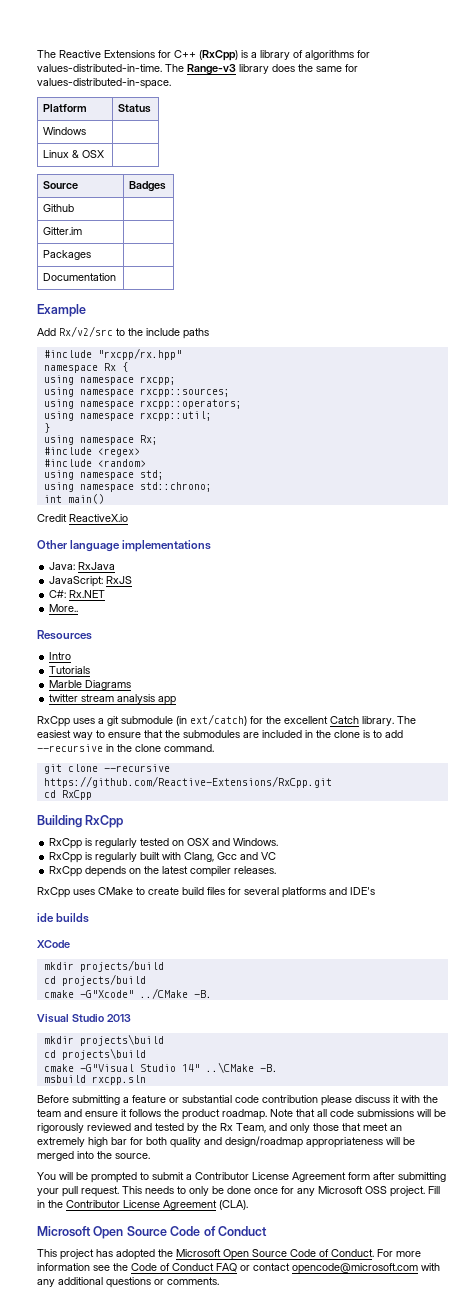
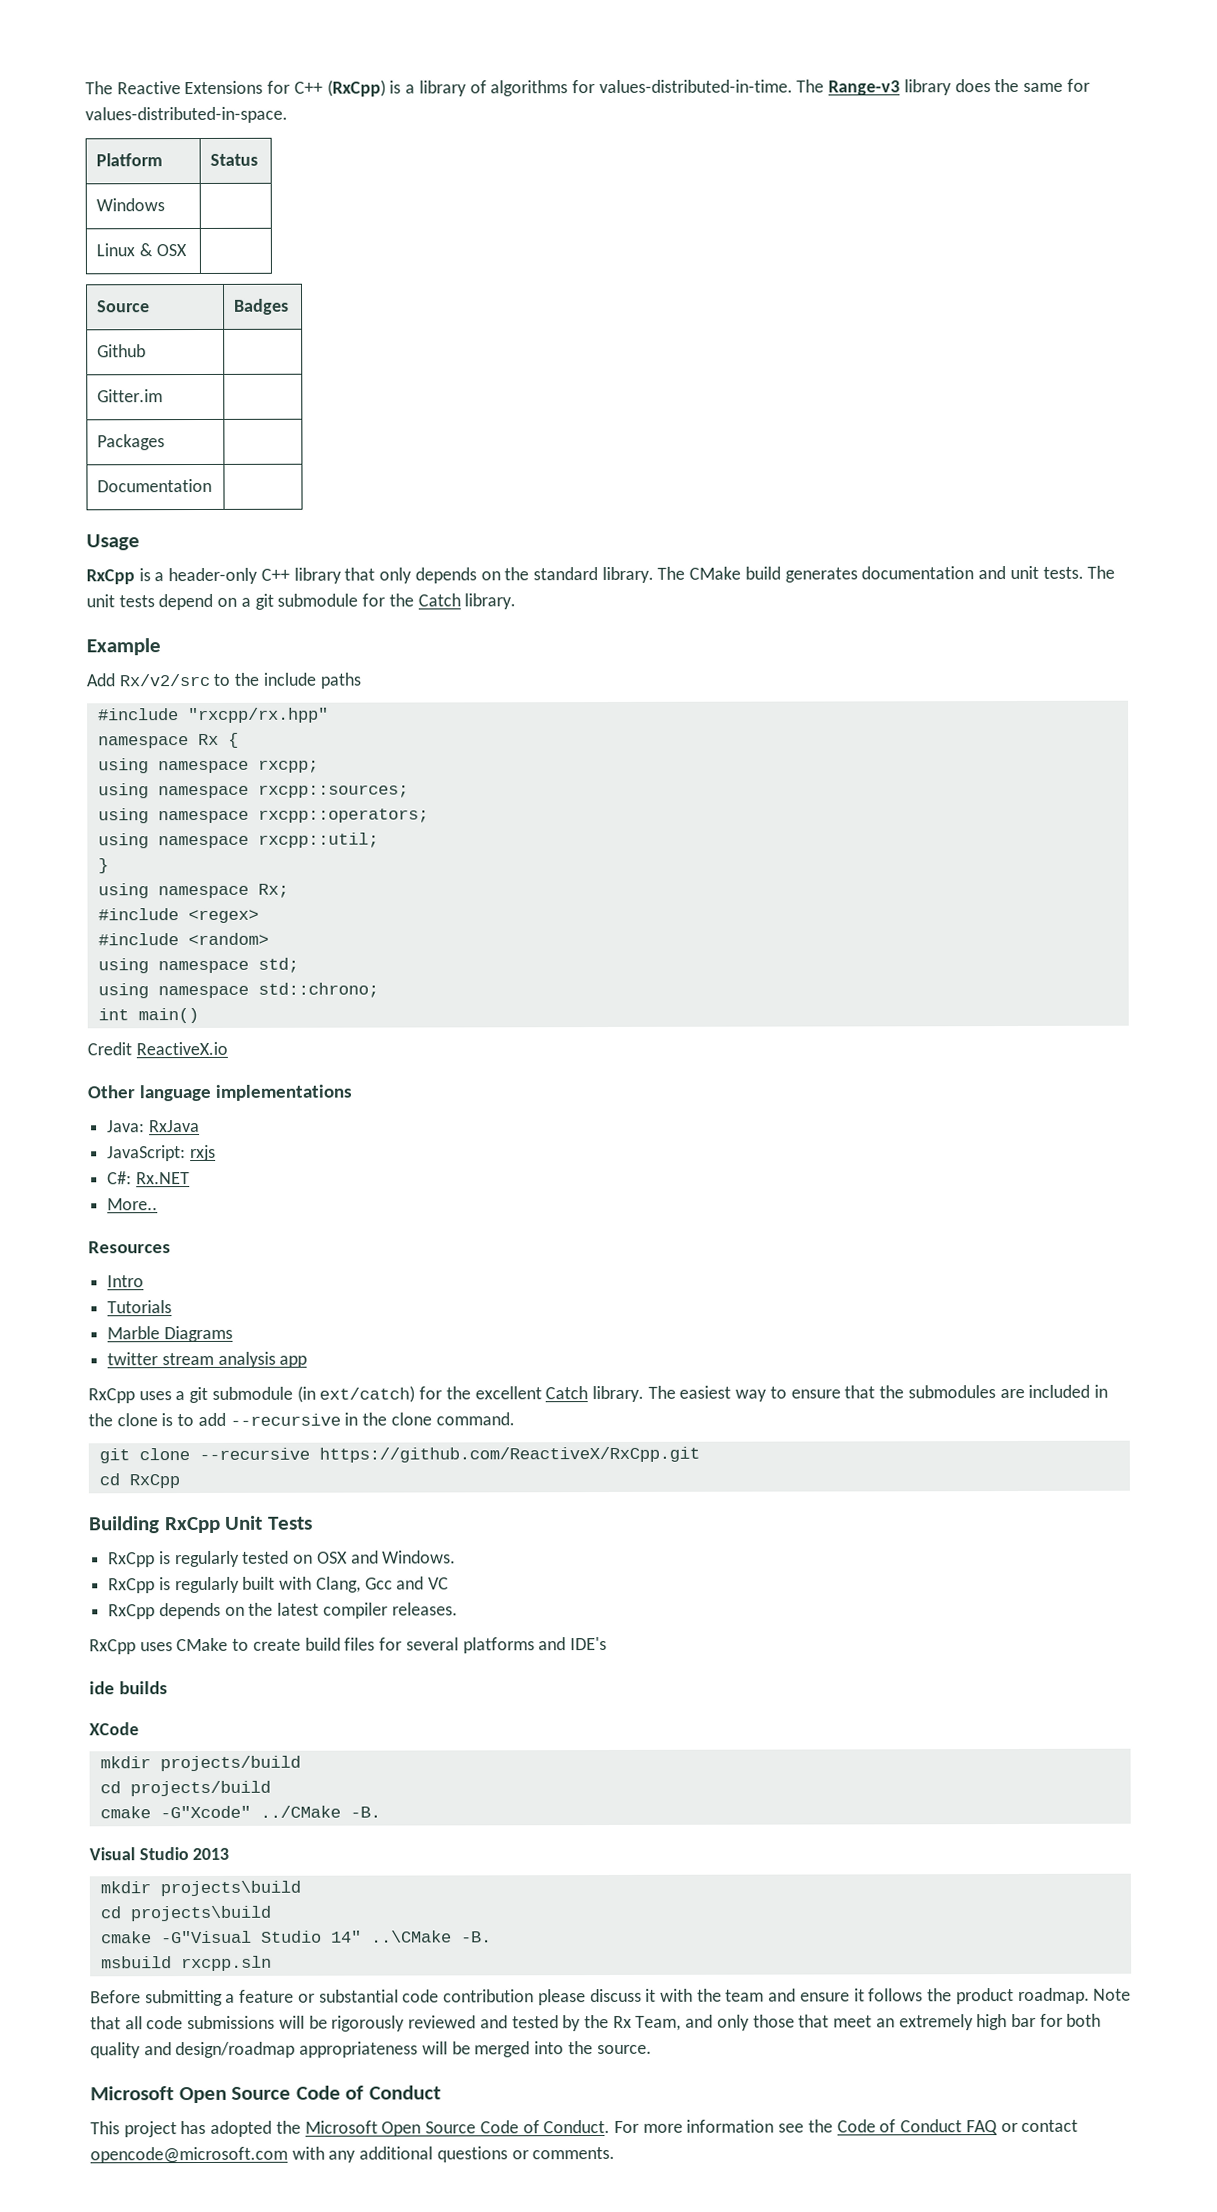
(117, 277) none -> [86,534,140,551] [86,565,1116,585] [86,593,517,611] // Usage // RxCpp is a header-only C++ library that only depends on the standard library. The CMake build generates documentation and unit tests. The unit tests depend on a git submodule for the Catch library.
[106,576,133,584] RxJS -> [189,1144,216,1162] rxjs
[43,776,332,788] https://github.com/Reactive-Extensions/RxCpp.git -> [318,1446,700,1463] https://github.com/ReactiveX/RxCpp.git
(124, 821) none -> [225,1515,313,1530] Unit Tests
[37,1172,446,1183] [37,1186,440,1197] [37,1200,248,1210] // You will be prompted to submit a Contributor License Agreement form after submitting your pull request. This needs to only be done once for any Microsoft OSS project. Fill in the Contributor License Agreement (CLA). -> (652, 2049) none

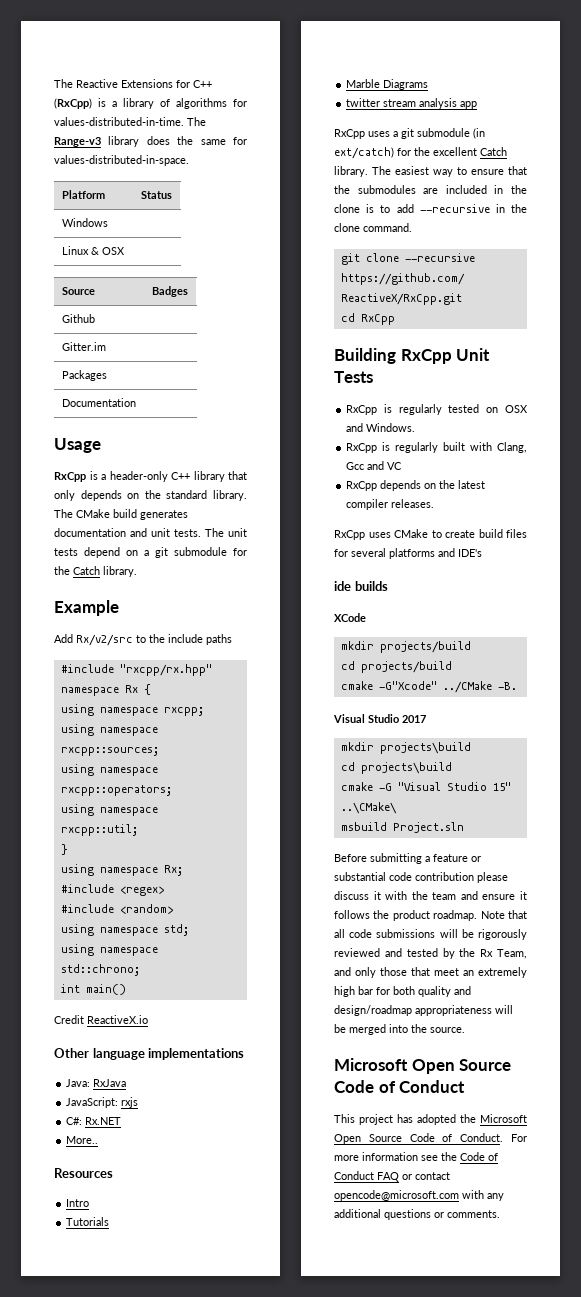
[192,1847,230,1861] 2013 -> [402,715,426,723] 2017
[160,1930,492,1944] -G"Visual Studio 14" ..\CMake -B. -> [378,782,511,791] [340,802,397,814] -G "Visual Studio 15" ..\CMake\
[180,1955,272,1972] rxcpp.sln -> [392,822,464,833] Project.sln

